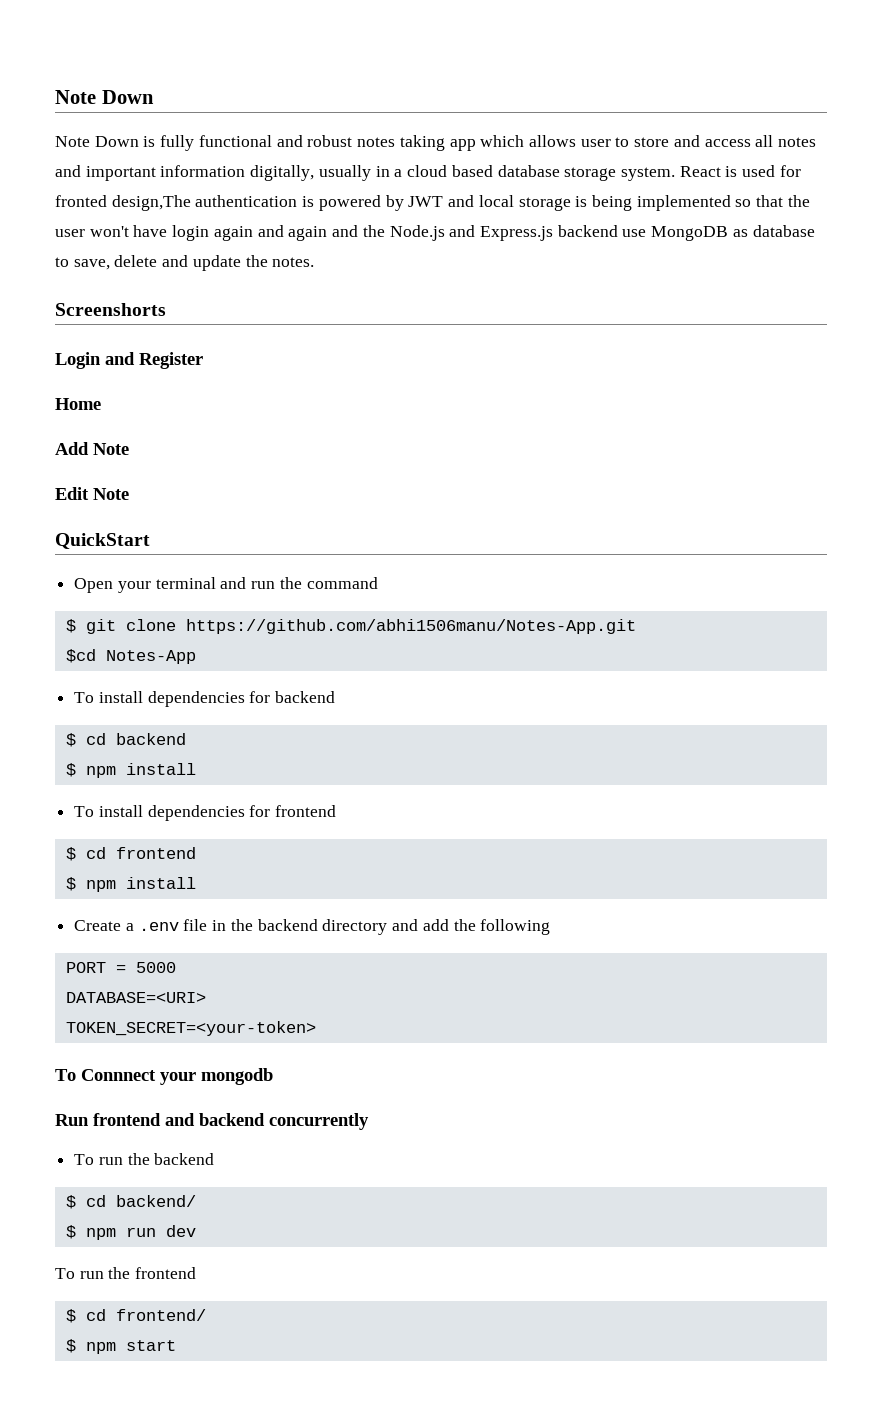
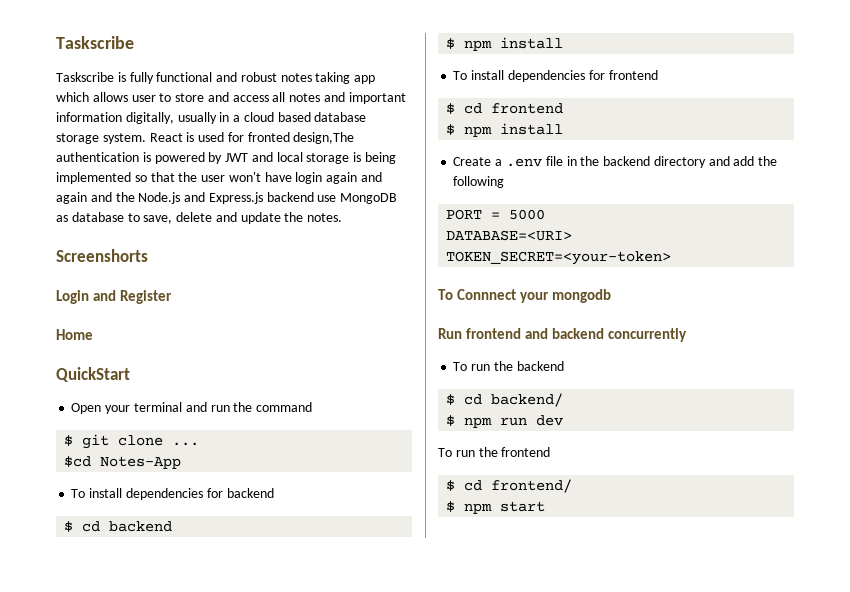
[55,90,154,104] [55,136,139,147] Note Down // Note Down -> [56,36,134,49] [56,72,114,82] Taskscribe // Taskscribe
[55,442,129,455] [55,487,129,500] // Add Note // Edit Note -> (93, 334) none
[185,619,636,634] https://github.com/abhi1506manu/Notes-App.git -> [172,442,200,446] ...

